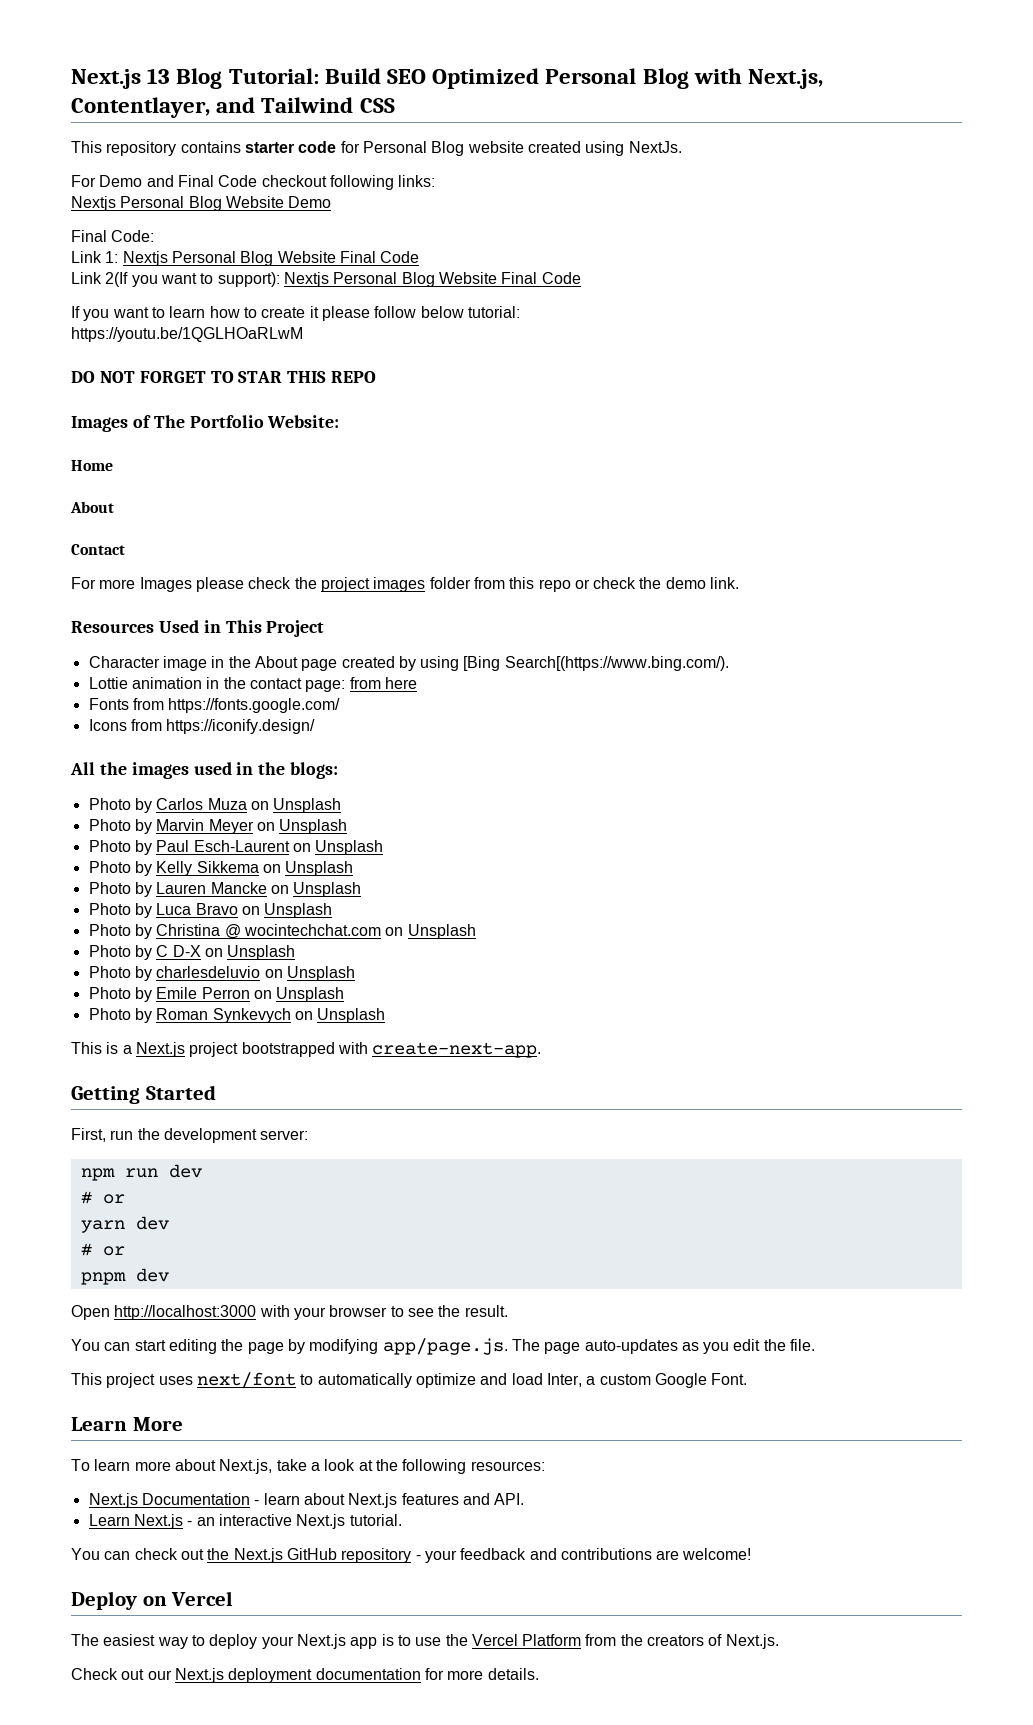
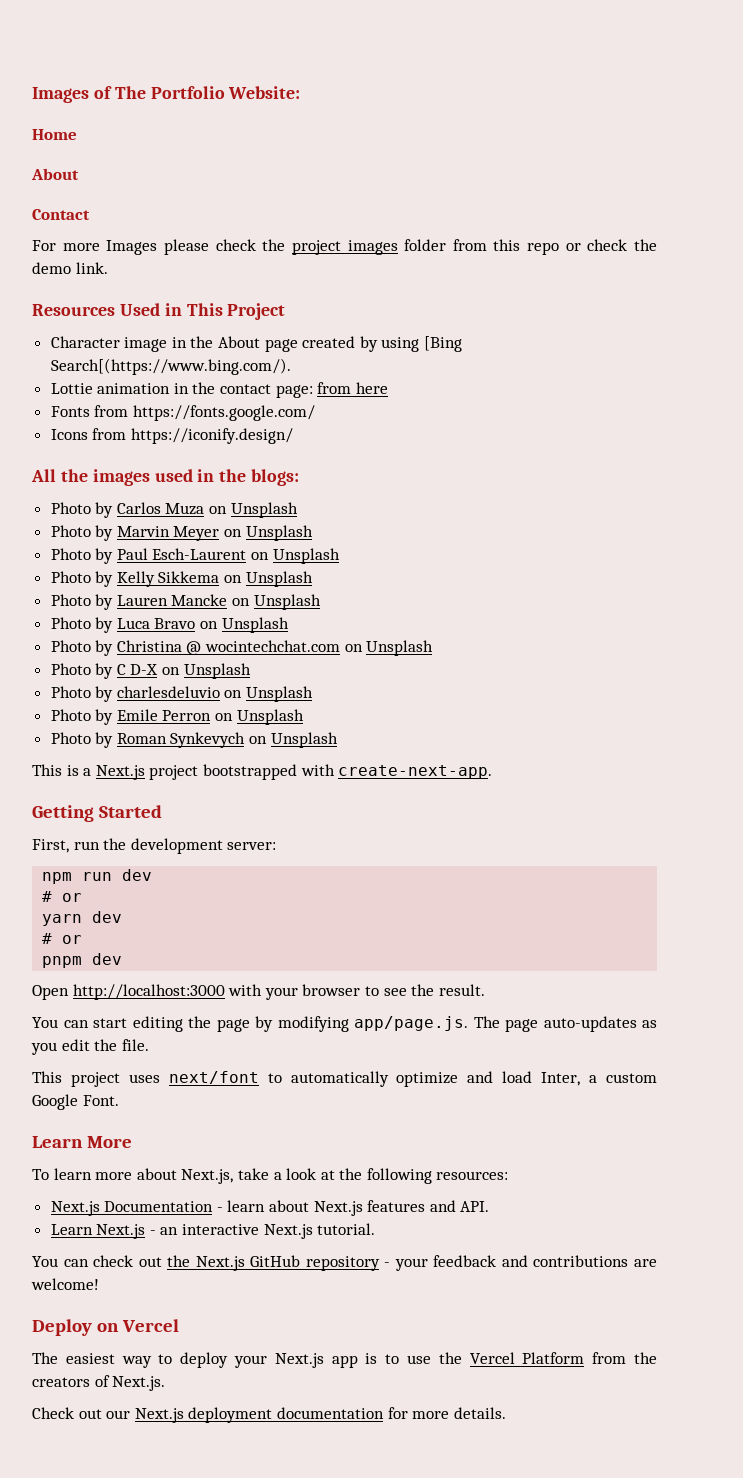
[71,68,824,89] [71,97,395,118] [71,141,682,156] [71,175,436,190] [71,196,332,211] [71,230,155,242] [71,251,420,266] [71,272,581,287] [71,306,520,321] [71,327,303,342] [71,371,377,383] Next.js 13 Blog Tutorial: Build SEO Optimized Personal Blog with Next.js, Contentlayer, and Tailwind CSS // This repository contains starter code for Personal Blog website created using NextJs. // For Demo and Final Code checkout following links: // Nextjs Personal Blog Website Demo // Final Code: // Link 1: Nextjs Personal Blog Website Final Code // Link 2(If you want to support): Nextjs Personal Blog Website Final Code // If you want to learn how to create it please follow below tutorial: // https://youtu.be/1QGLHOaRLwM // DO NOT FORGET TO STAR THIS REPO // -> (32, 95) none

